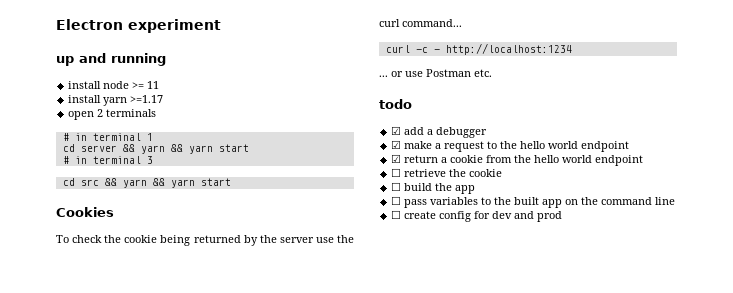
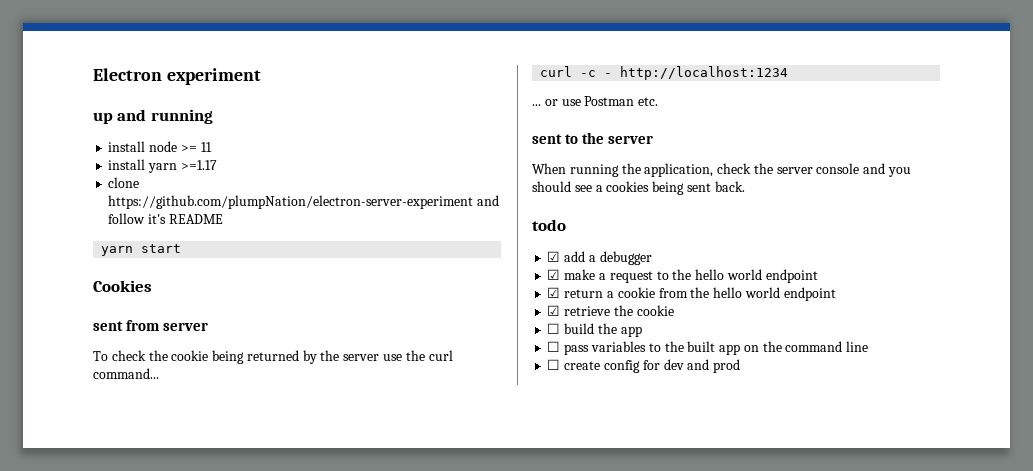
[68,109,157,120] [62,133,153,141] [62,144,249,154] [62,156,153,164] [62,178,165,188] open 2 terminals // # in terminal 1 // cd server && yarn && yarn start // # in terminal 3 // cd src && yarn && -> [108,177,140,188] [108,195,500,209] [108,213,223,224] clone https://github.com/plumpNation/electron-server-experiment and follow it's README //
(114, 212) none -> [93,320,209,331] // sent from server
(492, 73) none -> [532,132,654,144] [532,163,912,177] [532,181,745,195] // sent to the server // When running the application, check the server console and you should see a cookies being sent back.
[391,168,402,177] ☐ -> [547,305,561,316] ☑

